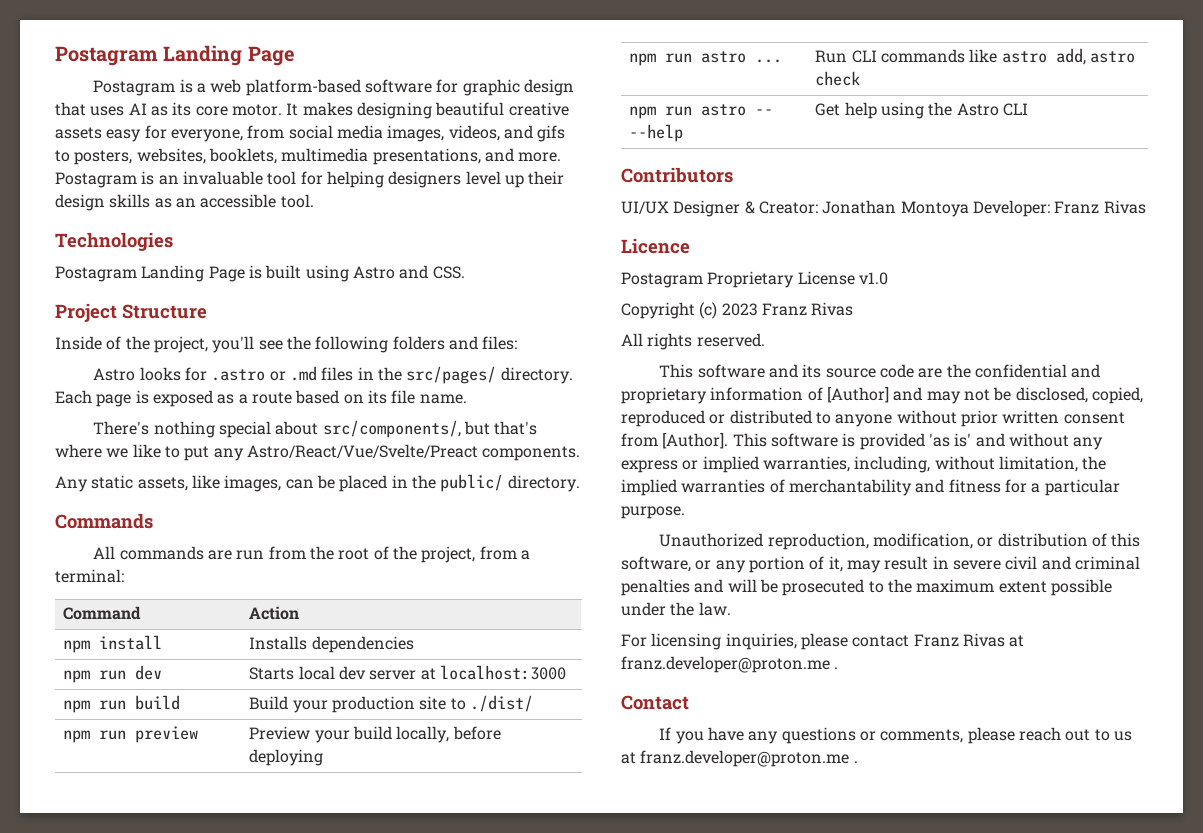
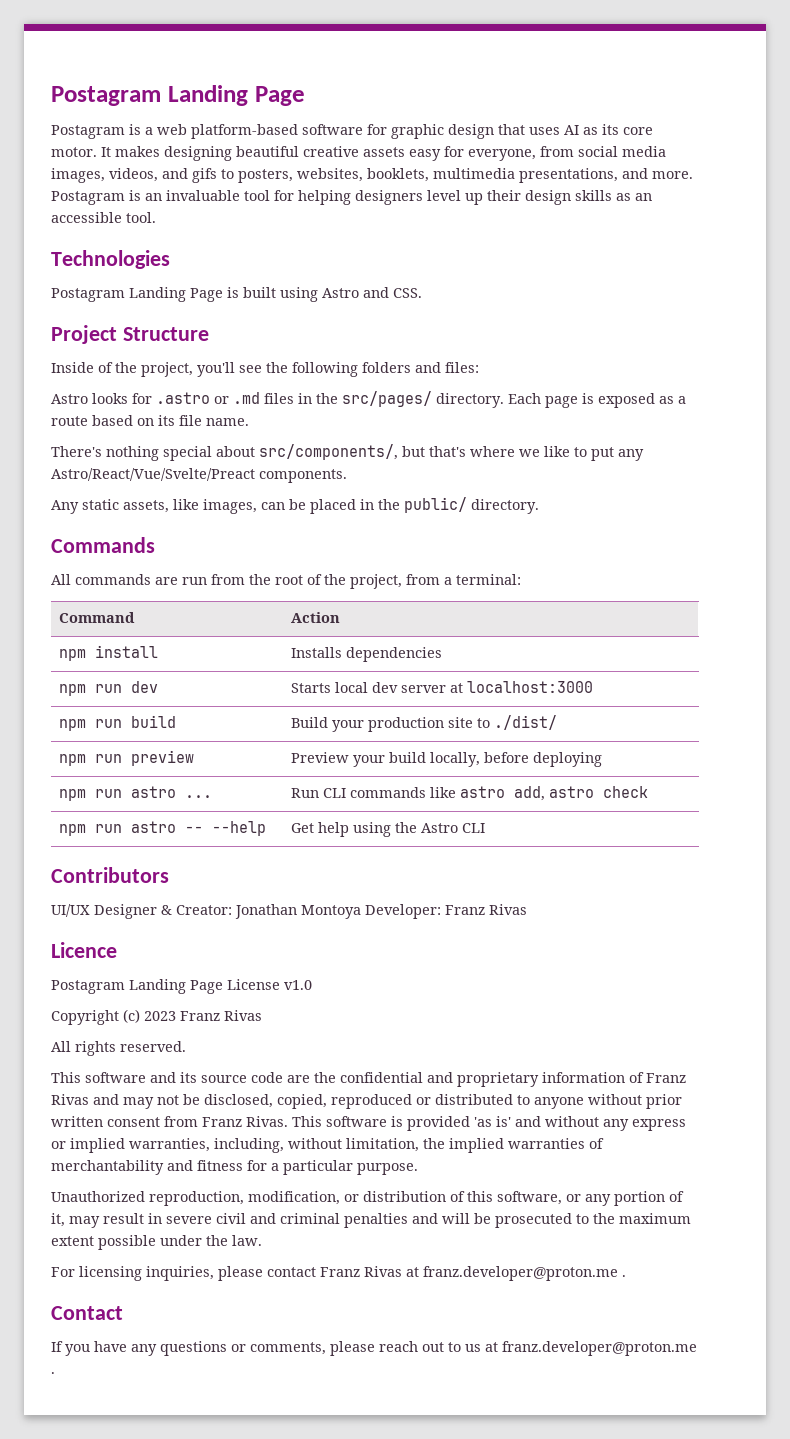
[707,271,795,288] Proprietary -> [129,979,223,994] Landing Page
[826,387,889,403] [Author] -> [646,1073,686,1083] [51,1094,89,1105] Franz Rivas
[662,433,729,449] [Author]. -> [202,1116,288,1127] Franz Rivas.

